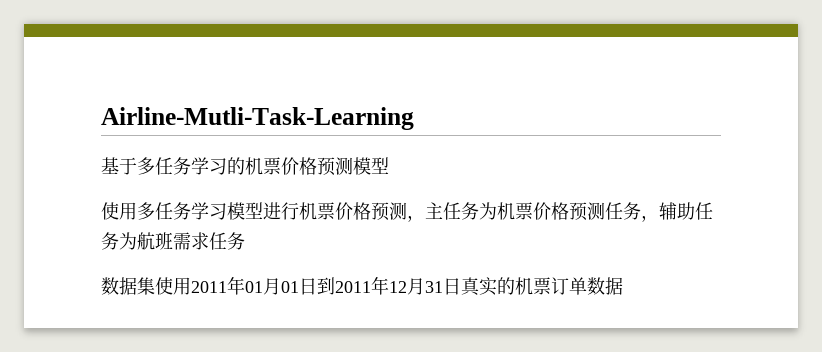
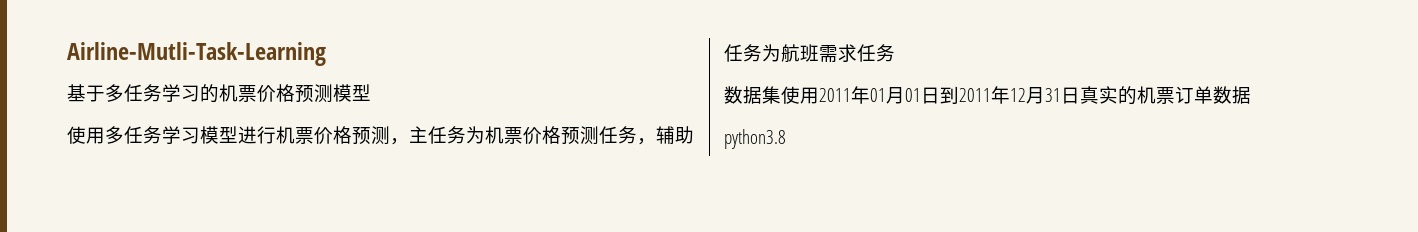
(623, 286) none -> [724,129,786,149] // python3.8

